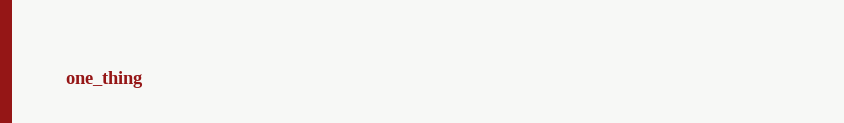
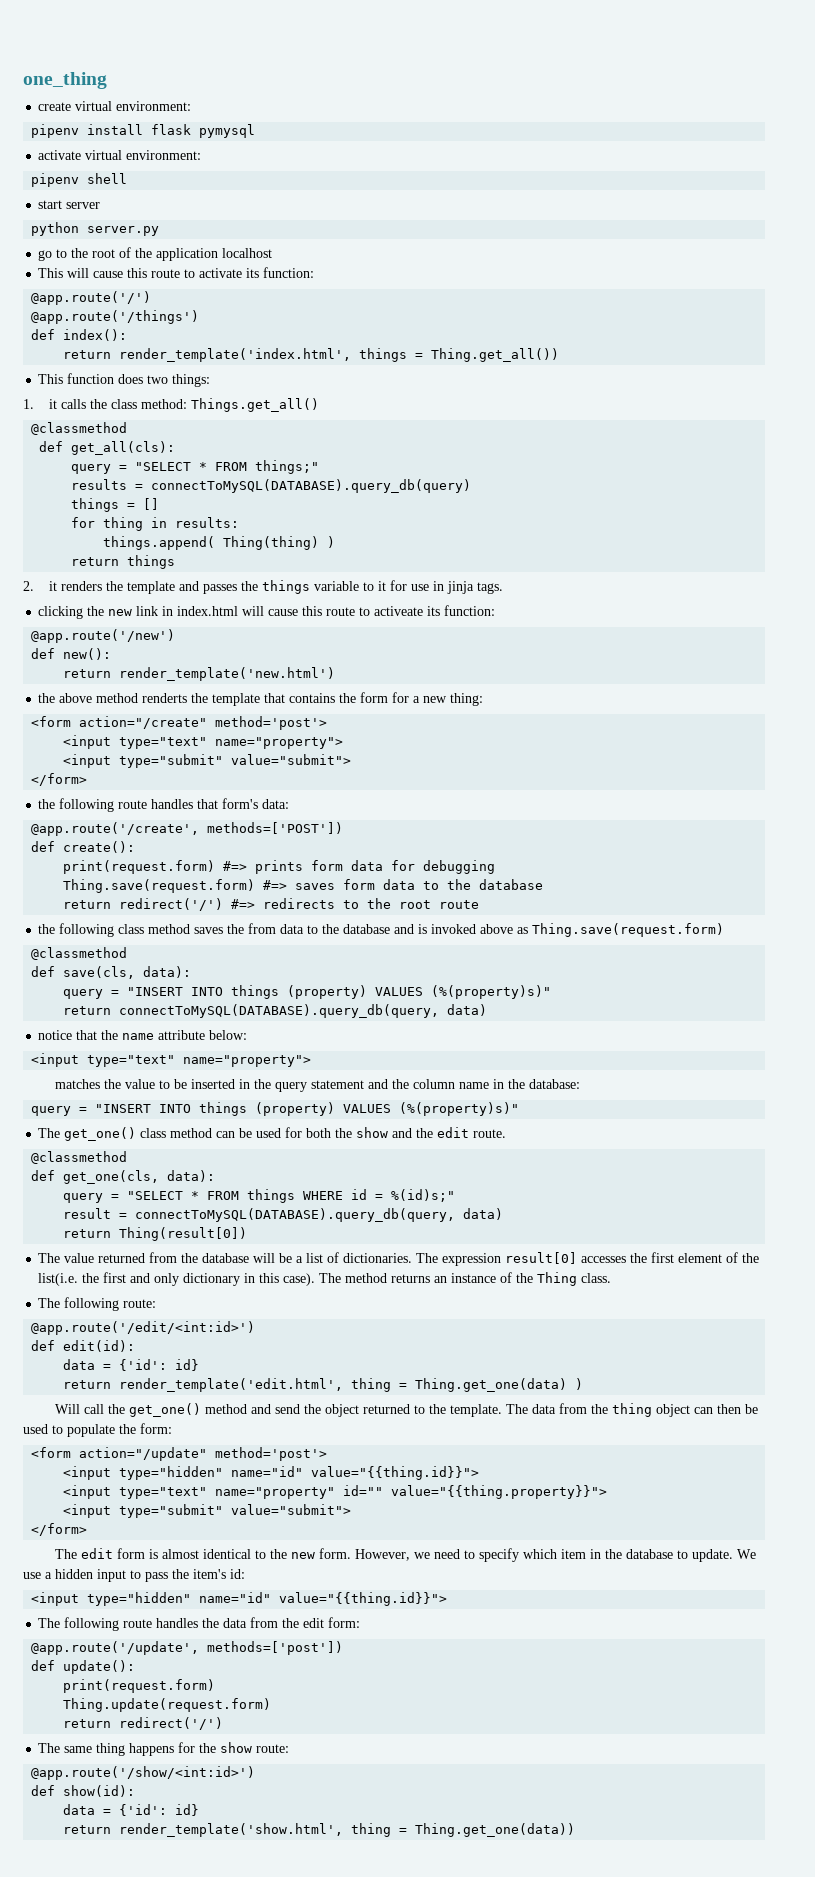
(143, 79) none -> [38,101,192,111] [31,124,256,138] [38,150,202,160] [31,173,128,187] [38,200,101,209] [31,222,160,236] [38,247,273,261] [38,267,315,278] [31,291,152,305] [31,310,200,324] [31,329,128,341] [63,348,560,362] [38,373,211,387] [23,398,319,412] [31,422,128,435] [39,441,176,455] [71,460,320,474] [71,479,472,493] [71,498,160,512] [71,517,240,531] [103,536,336,550] [71,555,176,569] [23,580,503,594] [38,605,496,619] [31,629,176,643] [31,648,112,660] [63,667,336,681] [38,692,484,706] [31,716,328,730] [63,735,344,749] [63,754,352,768] [31,773,88,786] [38,798,290,812] [31,822,344,836] [31,841,136,853] [63,860,496,874] [63,879,544,893] [63,898,480,911] [38,923,725,937] [31,947,128,960] [31,966,192,979] [63,985,552,999] [63,1004,488,1018] [38,1030,248,1040] [31,1053,312,1067] [54,1079,580,1092] [31,1102,520,1116] [38,1127,507,1141] [31,1151,128,1164] [31,1170,216,1184] [63,1189,456,1203] [63,1208,504,1222] [63,1227,248,1241] [38,1252,760,1266] [38,1272,612,1286] [38,1297,157,1311] [31,1321,256,1335] [31,1340,136,1352] [63,1359,200,1371] [63,1378,584,1392] [54,1403,758,1417] [23,1423,172,1437] [31,1447,328,1461] [63,1466,480,1480] [63,1485,608,1499] [63,1504,352,1518] [31,1523,88,1536] [54,1548,756,1562] [23,1569,245,1582] [31,1592,448,1606] [38,1617,361,1631] [31,1641,344,1655] [31,1660,136,1674] [63,1679,216,1693] [63,1698,272,1712] [63,1717,224,1730] [38,1742,290,1756] [31,1766,256,1780] [31,1785,136,1797] [63,1804,200,1816] [63,1823,576,1837] // create virtual environment: // pipenv install flask pymysql // activate virtual environment: // pipenv shell // start server // python server.py // go to the root of the application localhost // This will cause this route to activate its function: // @app.route('/') // @app.route('/things') // def index(): // return render_template('index.html', things = Thing.get_all()) // This function does two things: // 1. it calls the class method: Things.get_all() // @classmethod // def get_all(cls): // query = "SELECT * FROM things;" // results = connectToMySQL(DATABASE).query_db(query) // things = [] // for thing in results: // things.append( Thing(thing) ) // return things // 2. it renders the template and passes the things variable to it for use in jinja tags. // clicking the new link in index.html will cause this route to activeate its function: // @app.route('/new') // def new(): // return render_template('new.html') // the above method renderts the template that contains the form for a new thing: // <form action="/create" method='post'> // <input type="text" name="property"> // <input type="submit" value="submit"> // </form> // the following route handles that form's data: // @app.route('/create', methods=['POST']) // def create(): // print(request.form) #=> prints form data for debugging // Thing.save(request.form) #=> saves form data to the database // return redirect('/') #=> redirects to the root route // the following class method saves the from data to the database and is invoked above as Thing.save(request.form) // @classmethod // def save(cls, data): // query = "INSERT INTO things (property) VALUES (%(property)s)" // return connectToMySQL(DATABASE).query_db(query, data) // notice that the name attribute below: // <input type="text" name="property"> // matches the value to be inserted in the query statement and the column name in the database: // query = "INSERT INTO things (property) VALUES (%(property)s)" // The get_one() class method can be used for both the show and the edit route. // @classmethod // def get_one(cls, data): // query = "SELECT * FROM things WHERE id = %(id)s;" // result = connectToMySQL(DATABASE).query_db(query, data) // return Thing(result[0]) // The value returned from the database will be a list of dictionaries. The expression result[0] accesses the first element of the list(i.e. the first and only dictionary in this case). The method returns an instance of the Thing class. // The following route: // @app.route('/edit/<int:id>') // def edit(id): // data = {'id': id} // return render_template('edit.html', thing = Thing.get_one(data) ) // Will call the get_one() method and send the object returned to the template. The data from the thing object can then be used to populate the form: // <form action="/update" method='post'> // <input type="hidden" name="id" value="{{thing.id}}"> // <input type="text" name="property" id="" value="{{thing.property}}"> // <input type="submit" value="submit"> // </form> // The edit form is almost identical to the new form. However, we need to specify which item in the database to update. We use a hidden input to pass the item's id: // <input type="hidden" name="id" value="{{thing.id}}"> // The following route handles the data from the edit form: // @app.route('/update', methods=['post']) // def update(): // print(request.form) // Thing.update(request.form) // return redirect('/') // The same thing happens for the show route: // @app.route('/show/<int:id>') // def show(id): // data = {'id': id} // return render_template('show.html', thing = Thing.get_one(data))

